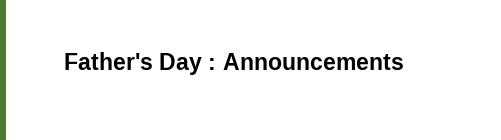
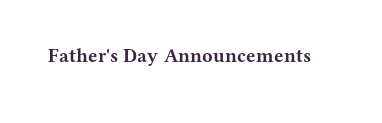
[208,58,217,70] : -> (159, 57) none

